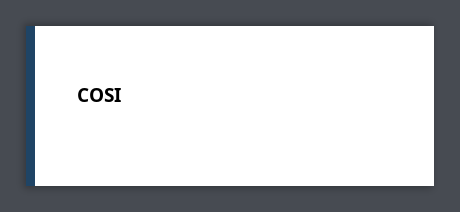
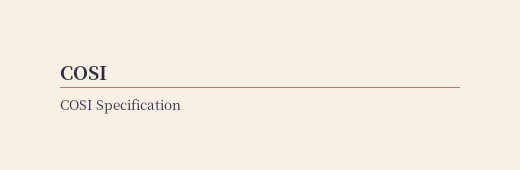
[77,88,121,102] COSI -> [60,66,107,80] [60,99,181,114] COSI // COSI Specification

